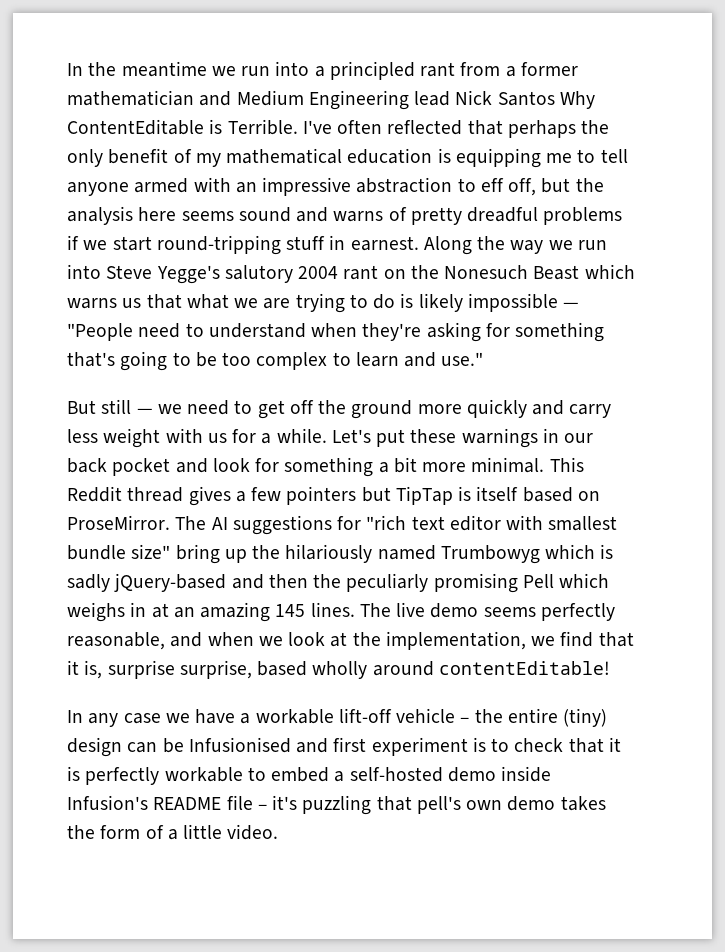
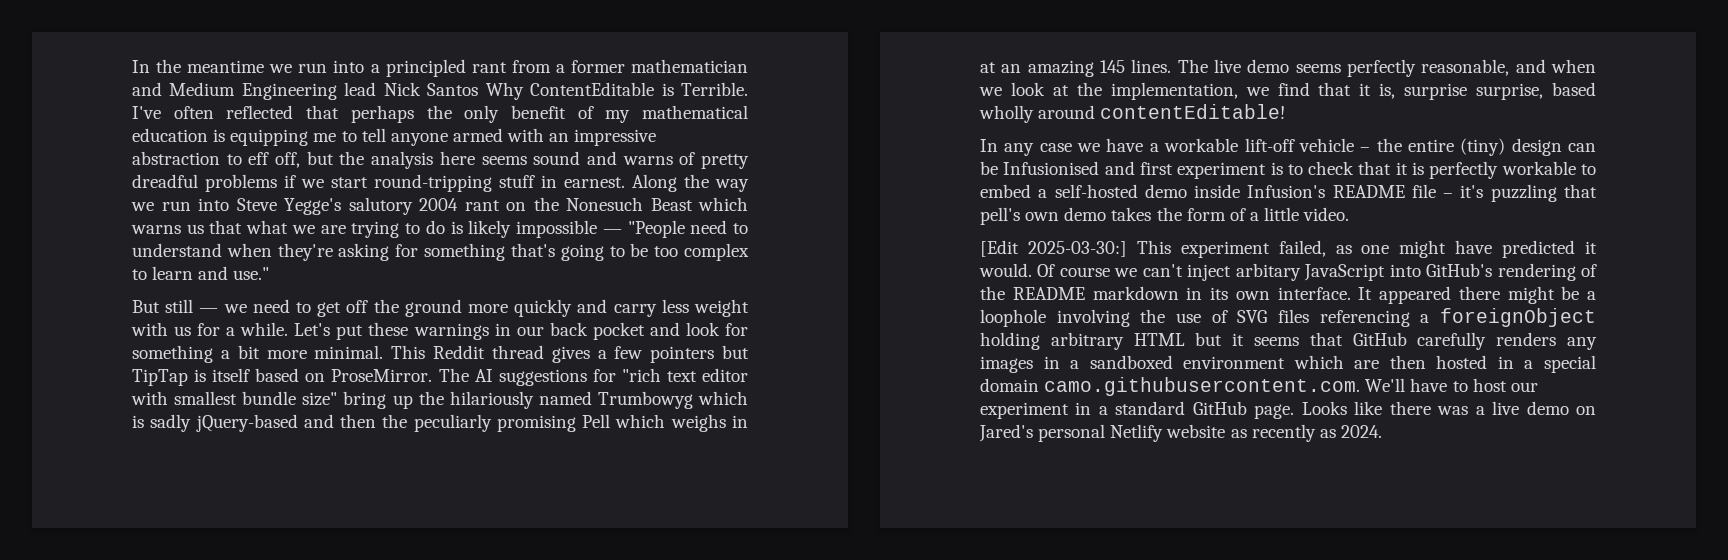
(279, 832) none -> [980,240,1597,258] [979,263,1597,281] [980,286,1596,304] [980,308,1597,327] [980,332,1597,350] [980,355,1596,373] [980,377,1538,396] [980,401,1596,419] [979,424,1382,442] // [Edit 2025-03-30:] This experiment failed, as one might have predicted it would. Of course we can't inject arbitary JavaScript into GitHub's rendering of the README markdown in its own interface. It appeared there might be a loophole involving the use of SVG files referencing a foreignObject holding arbitrary HTML but it seems that GitHub carefully renders any images in a sandboxed environment which are then hosted in a special domain camo.githubusercontent.com. We'll have to host our experiment in a standard GitHub page. Looks like there was a live demo on Jared's personal Netlify website as recently as 2024.

